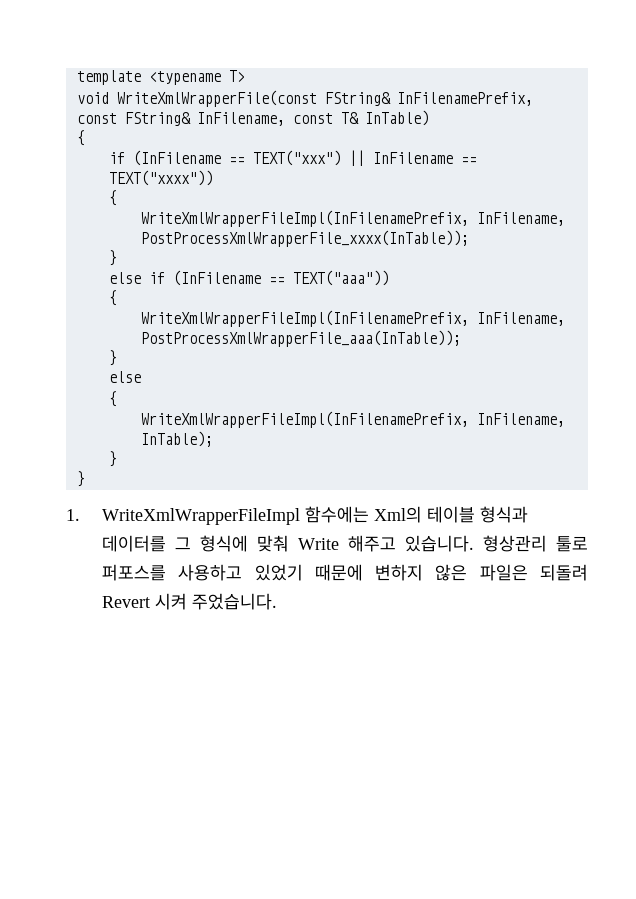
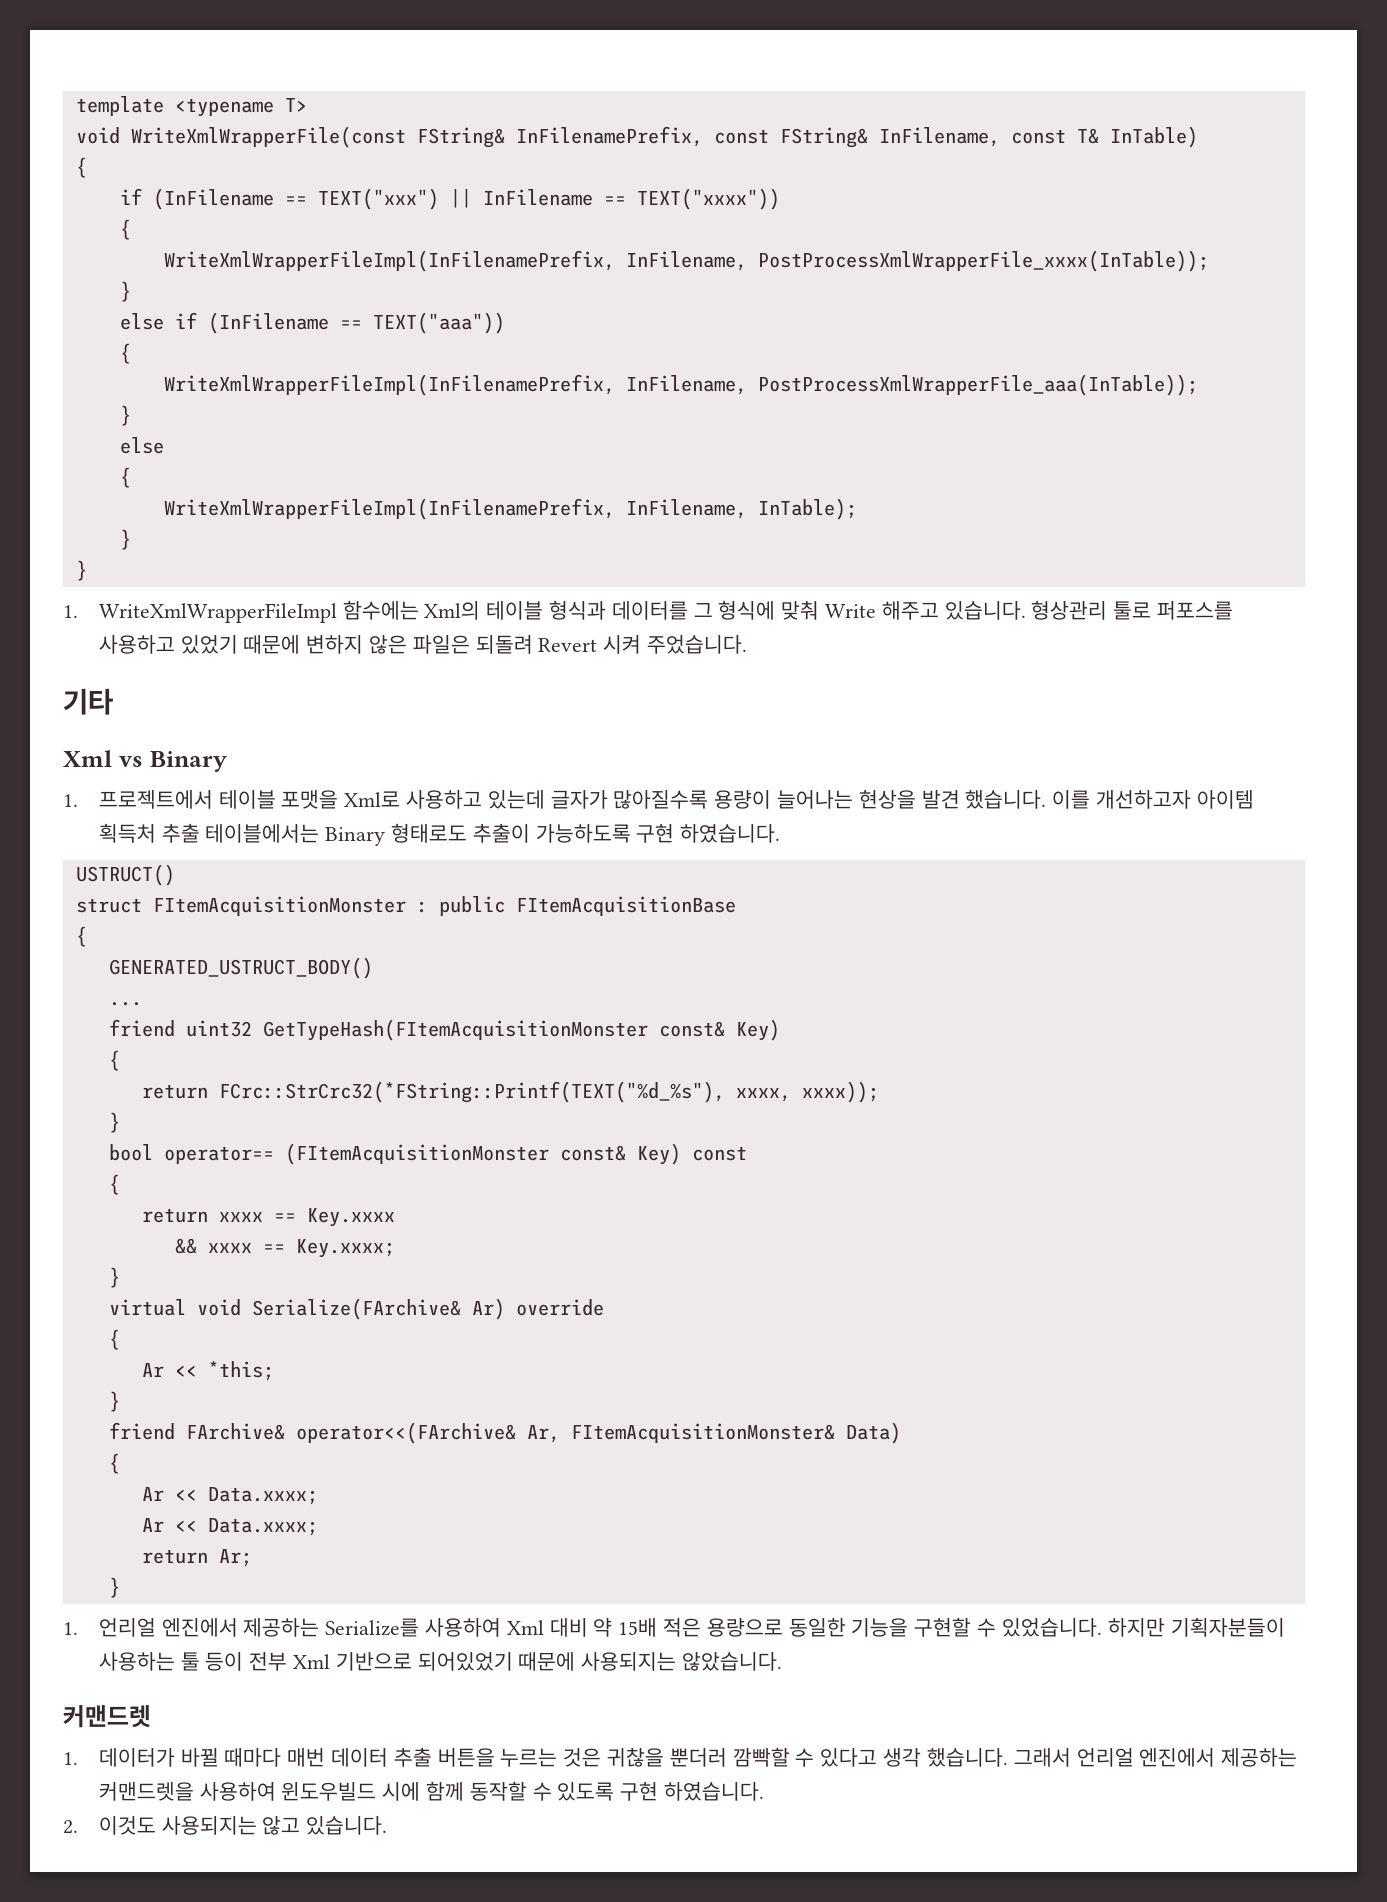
(277, 601) none -> [63,688,113,715] [63,750,227,772] [63,790,1254,809] [98,823,781,846] [75,864,175,886] [75,896,736,916] [75,926,87,947] [108,957,373,979] [108,1002,142,1006] [108,1019,780,1041] [108,1050,120,1071] [141,1081,879,1103] [108,1112,120,1133] [108,1143,747,1165] [108,1174,120,1195] [141,1208,395,1227] [174,1238,395,1258] [108,1267,120,1288] [108,1298,604,1320] [108,1329,120,1350] [141,1361,274,1381] [108,1391,120,1412] [108,1422,901,1444] [108,1453,120,1474] [141,1487,318,1505] [141,1518,318,1536] [141,1549,252,1567] [108,1577,120,1598] [63,1617,1285,1637] [98,1652,783,1671] [63,1705,151,1728] [63,1747,1298,1767] [98,1781,765,1801] [63,1816,388,1835] // 기타 // Xml vs Binary // 1. 프로젝트에서 테이블 포맷을 Xml로 사용하고 있는데 글자가 많아질수록 용량이 늘어나는 현상을 발견 했습니다. 이를 개선하고자 아이템 획득처 추출 테이블에서는 Binary 형태로도 추출이 가능하도록 구현 하였습니다. // USTRUCT() // struct FItemAcquisitionMonster : public FItemAcquisitionBase // { // GENERATED_USTRUCT_BODY() // ... // friend uint32 GetTypeHash(FItemAcquisitionMonster const& Key) // { // return FCrc::StrCrc32(*FString::Printf(TEXT("%d_%s"), xxxx, xxxx)); // } // bool operator== (FItemAcquisitionMonster const& Key) const // { // return xxxx == Key.xxxx // && xxxx == Key.xxxx; // } // virtual void Serialize(FArchive& Ar) override // { // Ar << *this; // } // friend FArchive& operator<<(FArchive& Ar, FItemAcquisitionMonster& Data) // { // Ar << Data.xxxx; // Ar << Data.xxxx; // return Ar; // } // 1. 언리얼 엔진에서 제공하는 Serialize를 사용하여 Xml 대비 약 15배 적은 용량으로 동일한 기능을 구현할 수 있었습니다. 하지만 기획자분들이 사용하는 툴 등이 전부 Xml 기반으로 되어있었기 때문에 사용되지는 않았습니다. // 커맨드렛 // 1. 데이터가 바뀔 때마다 매번 데이터 추출 버튼을 누르는 것은 귀찮을 뿐더러 깜빡할 수 있다고 생각 했습니다. 그래서 언리얼 엔진에서 제공하는 커맨드렛을 사용하여 윈도우빌드 시에 함께 동작할 수 있도록 구현 하였습니다. // 2. 이것도 사용되지는 않고 있습니다.

